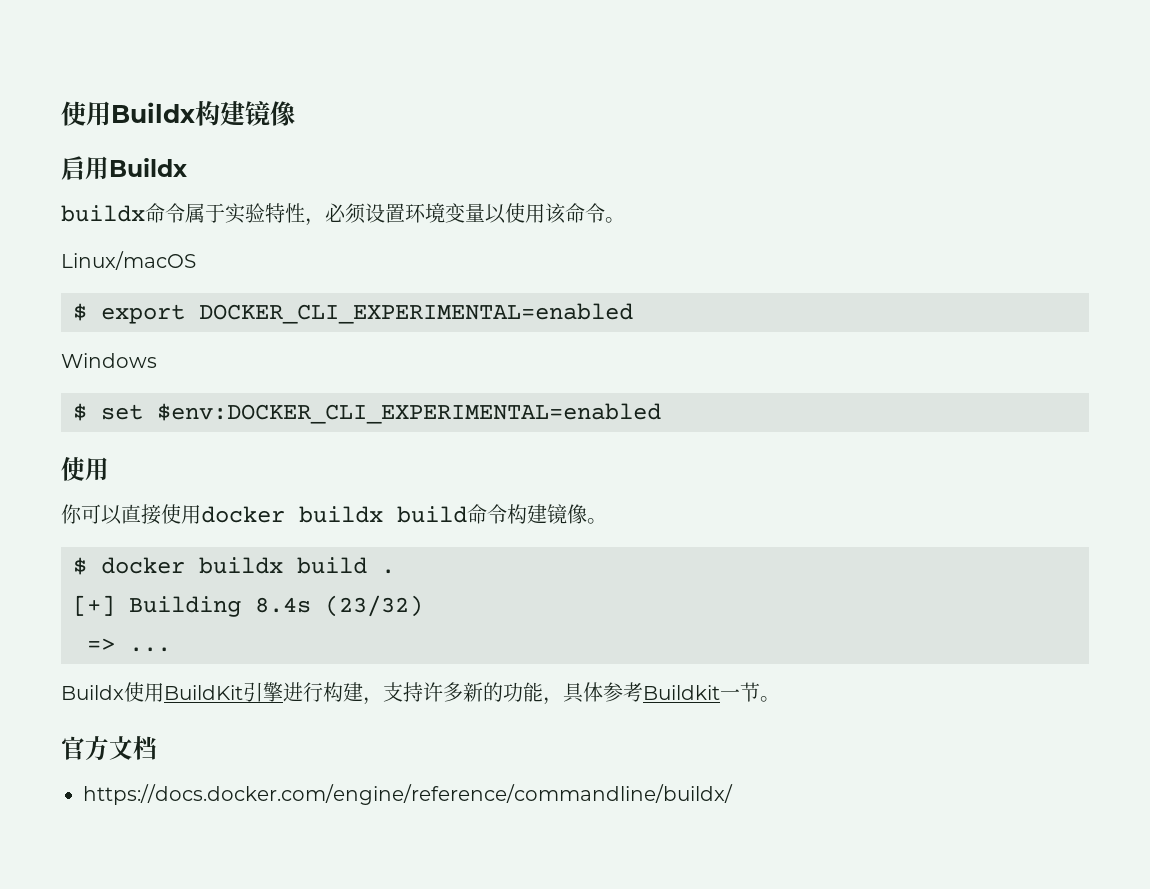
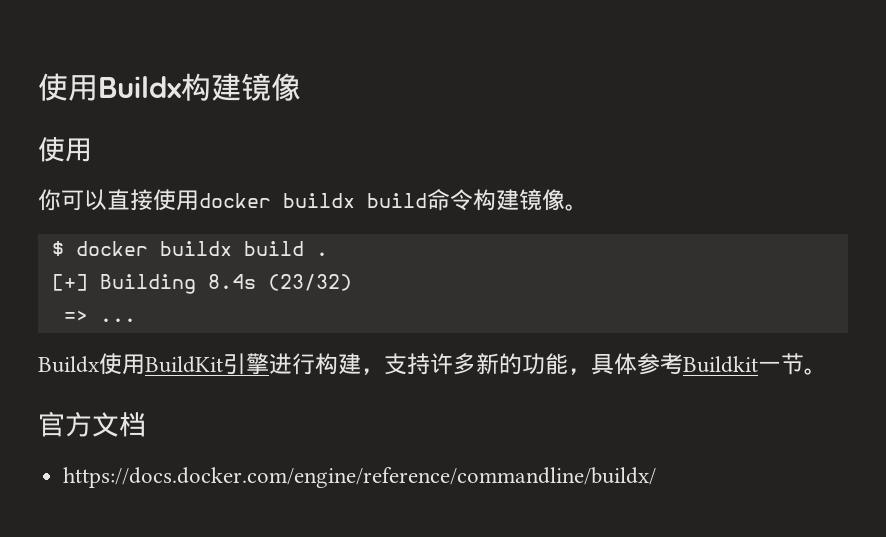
[61,156,187,180] [61,203,625,226] [61,251,196,270] [73,303,633,324] [61,353,157,368] [73,403,661,424] // 启用Buildx // buildx命令属于实验特性，必须设置环境变量以使用该命令。 // Linux/macOS // $ export DOCKER_CLI_EXPERIMENTAL=enabled // Windows // $ set $env:DOCKER_CLI_EXPERIMENTAL=enabled -> (301, 87) none

